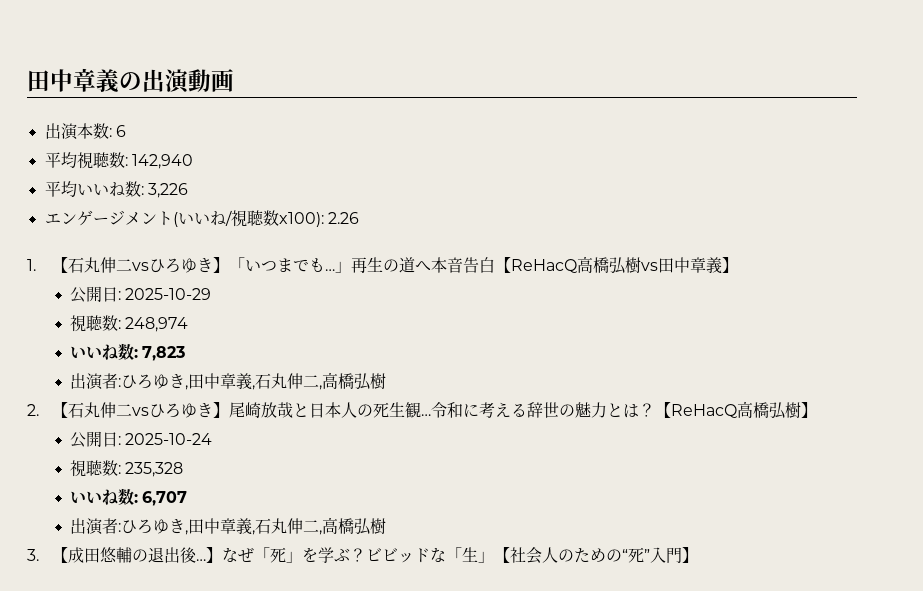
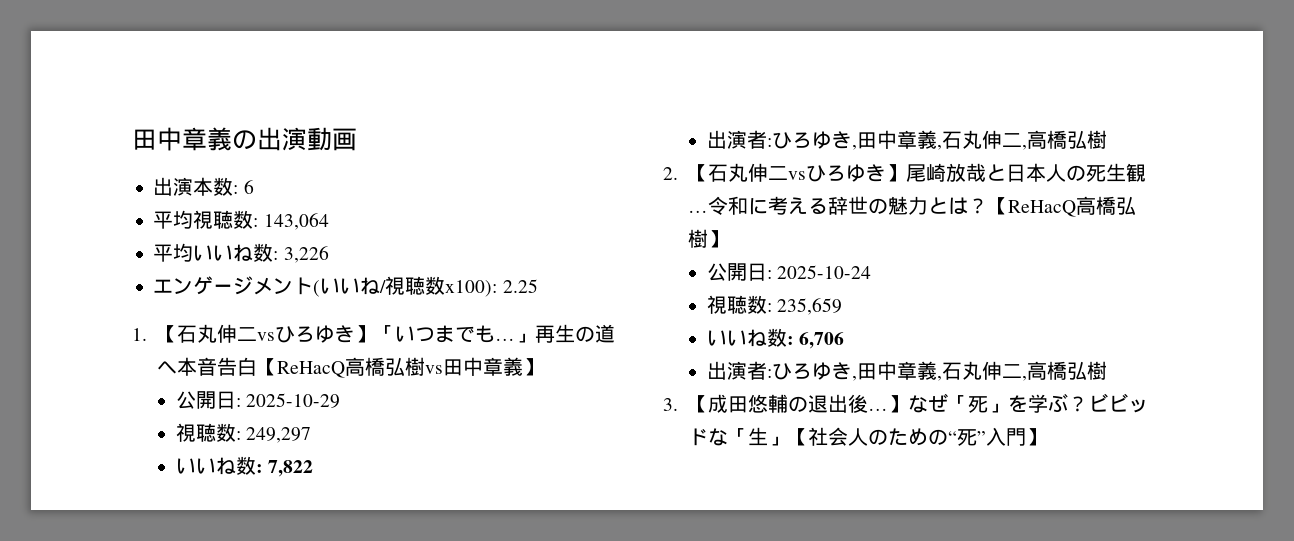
[131,154,193,169] 142,940 -> [263,213,329,230] 143,064
[327,212,359,224] 2.26 -> [502,279,538,293] 2.25
[125,317,189,332] [69,343,186,361] 248,974 // いいね数: 7,823 -> [245,427,311,443] [175,456,313,477] 249,297 // いいね数: 7,822
[125,462,184,477] [69,488,188,506] 235,328 // いいね数: 6,707 -> [776,298,842,315] [706,328,844,349] 235,659 // いいね数: 6,706

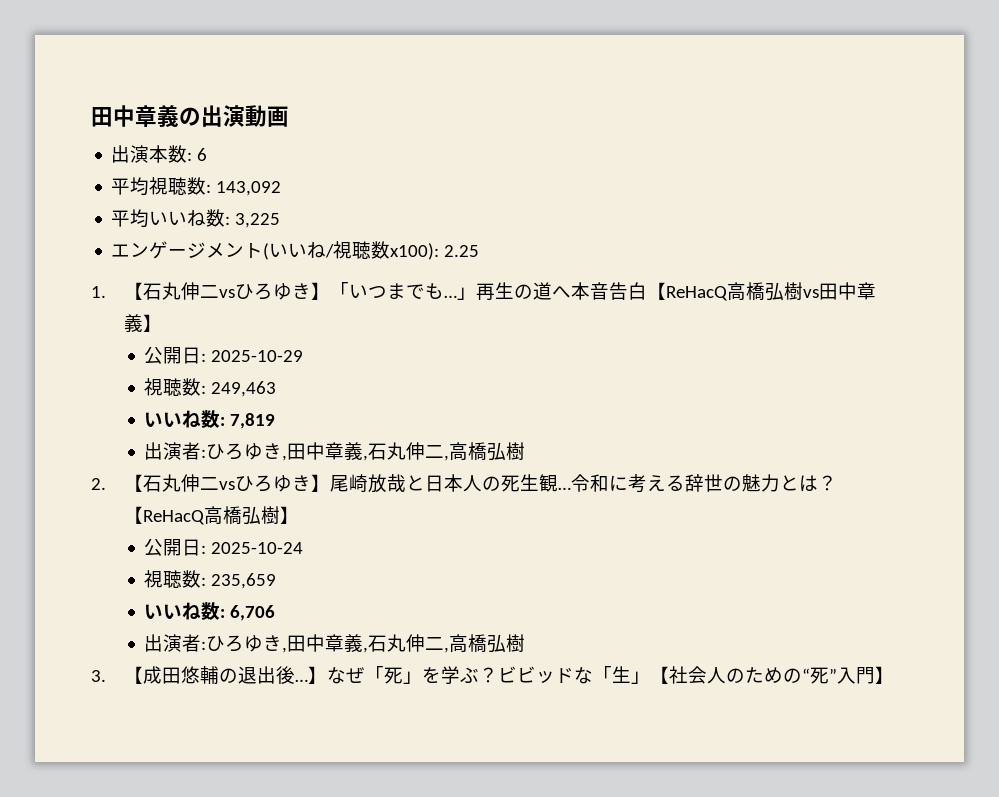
[263,213,329,230] 143,064 -> [216,181,282,196] 143,092
[283,246,329,263] 3,226 -> [235,213,281,228] 3,225
[245,427,311,443] [175,456,313,477] 249,297 // いいね数: 7,822 -> [211,381,277,397] [144,410,276,429] 249,463 // いいね数: 7,819

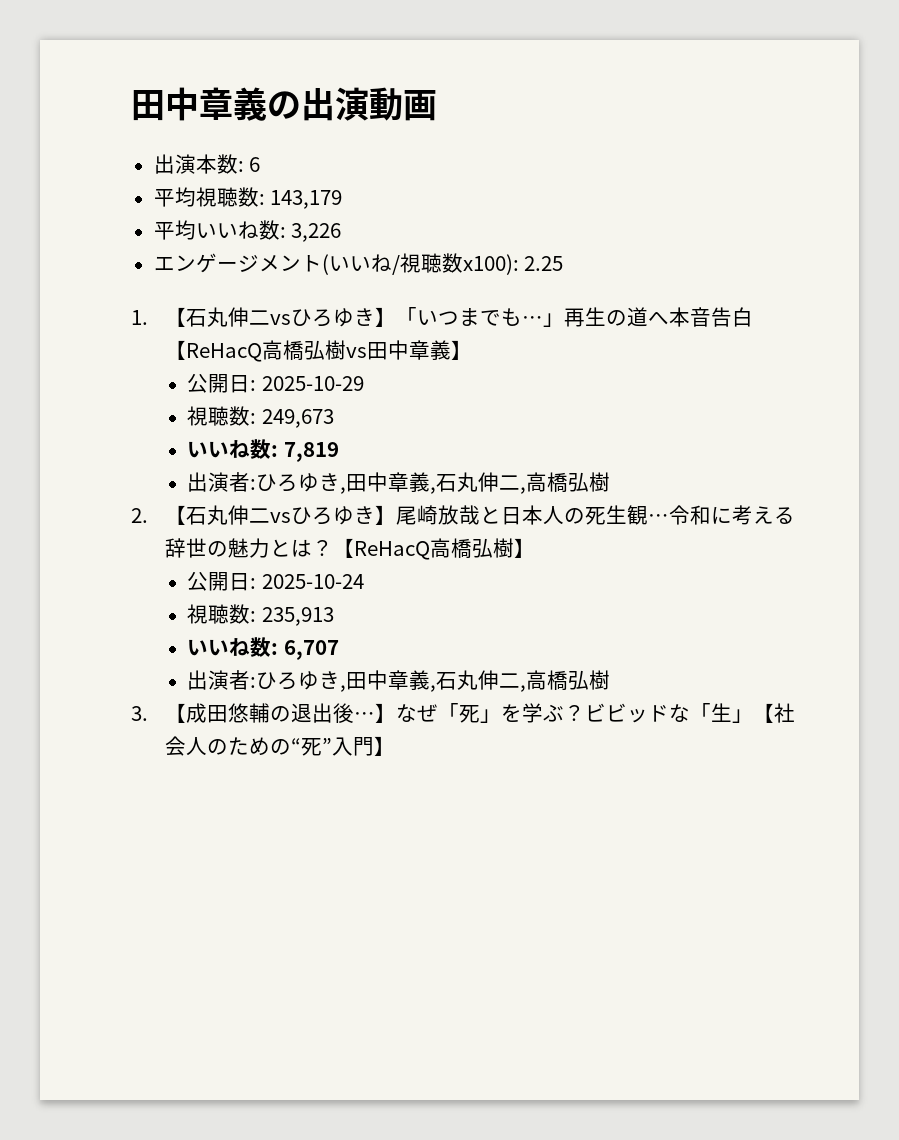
[216,181,282,196] 143,092 -> [270,190,343,209] 143,179
[235,213,281,228] 3,225 -> [291,223,342,242] 3,226
[211,381,277,397] 249,463 -> [261,409,334,428] 249,673
[211,573,277,589] [144,602,276,621] 235,659 // いいね数: 6,706 -> [261,607,334,626] [187,637,339,660] 235,913 // いいね数: 6,707

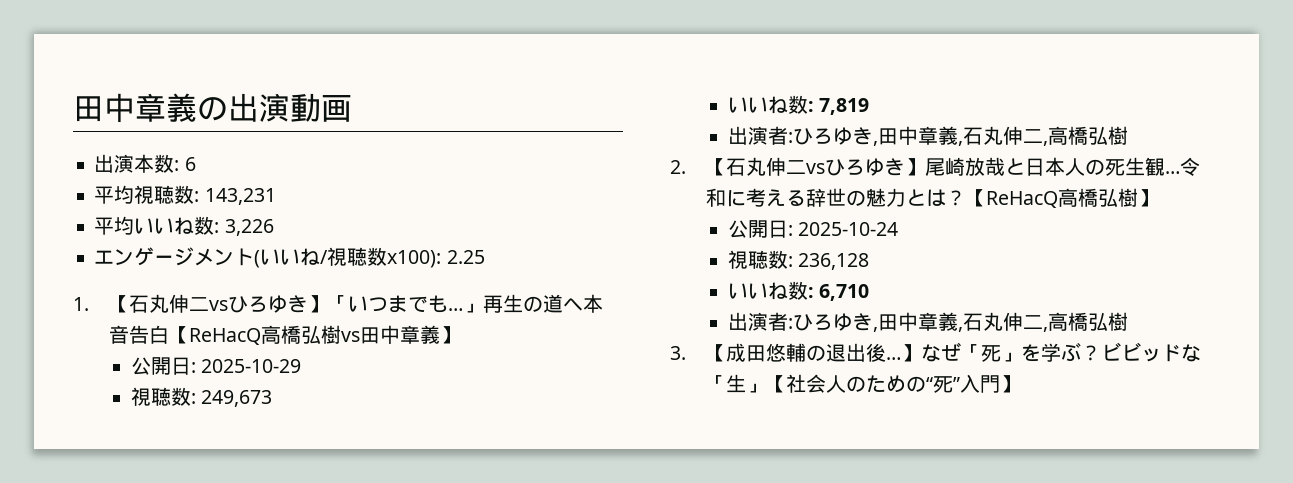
[270,190,343,209] 143,179 -> [204,188,276,205] 143,231
[261,607,334,626] [187,637,339,660] 235,913 // いいね数: 6,707 -> [797,253,869,270] [727,281,869,301] 236,128 // いいね数: 6,710

